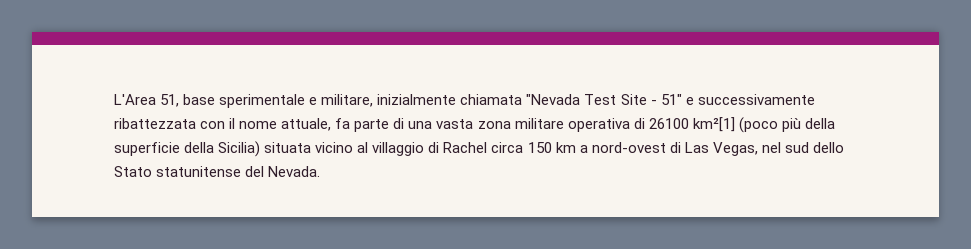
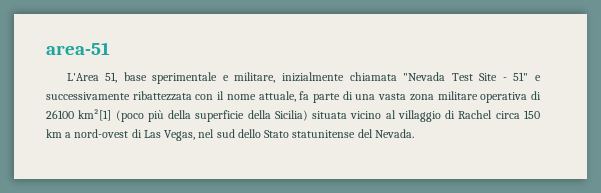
(114, 99) none -> [46,42,110,55] area-51 //

